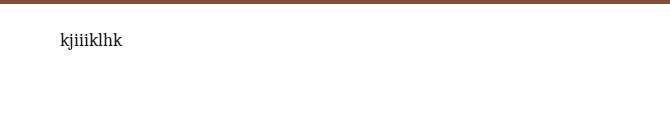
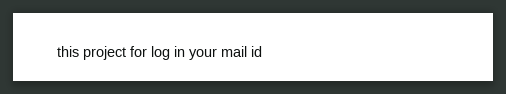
[60,32,123,50] kjiiiklhk -> [57,46,262,60] this project for log in your mail id

